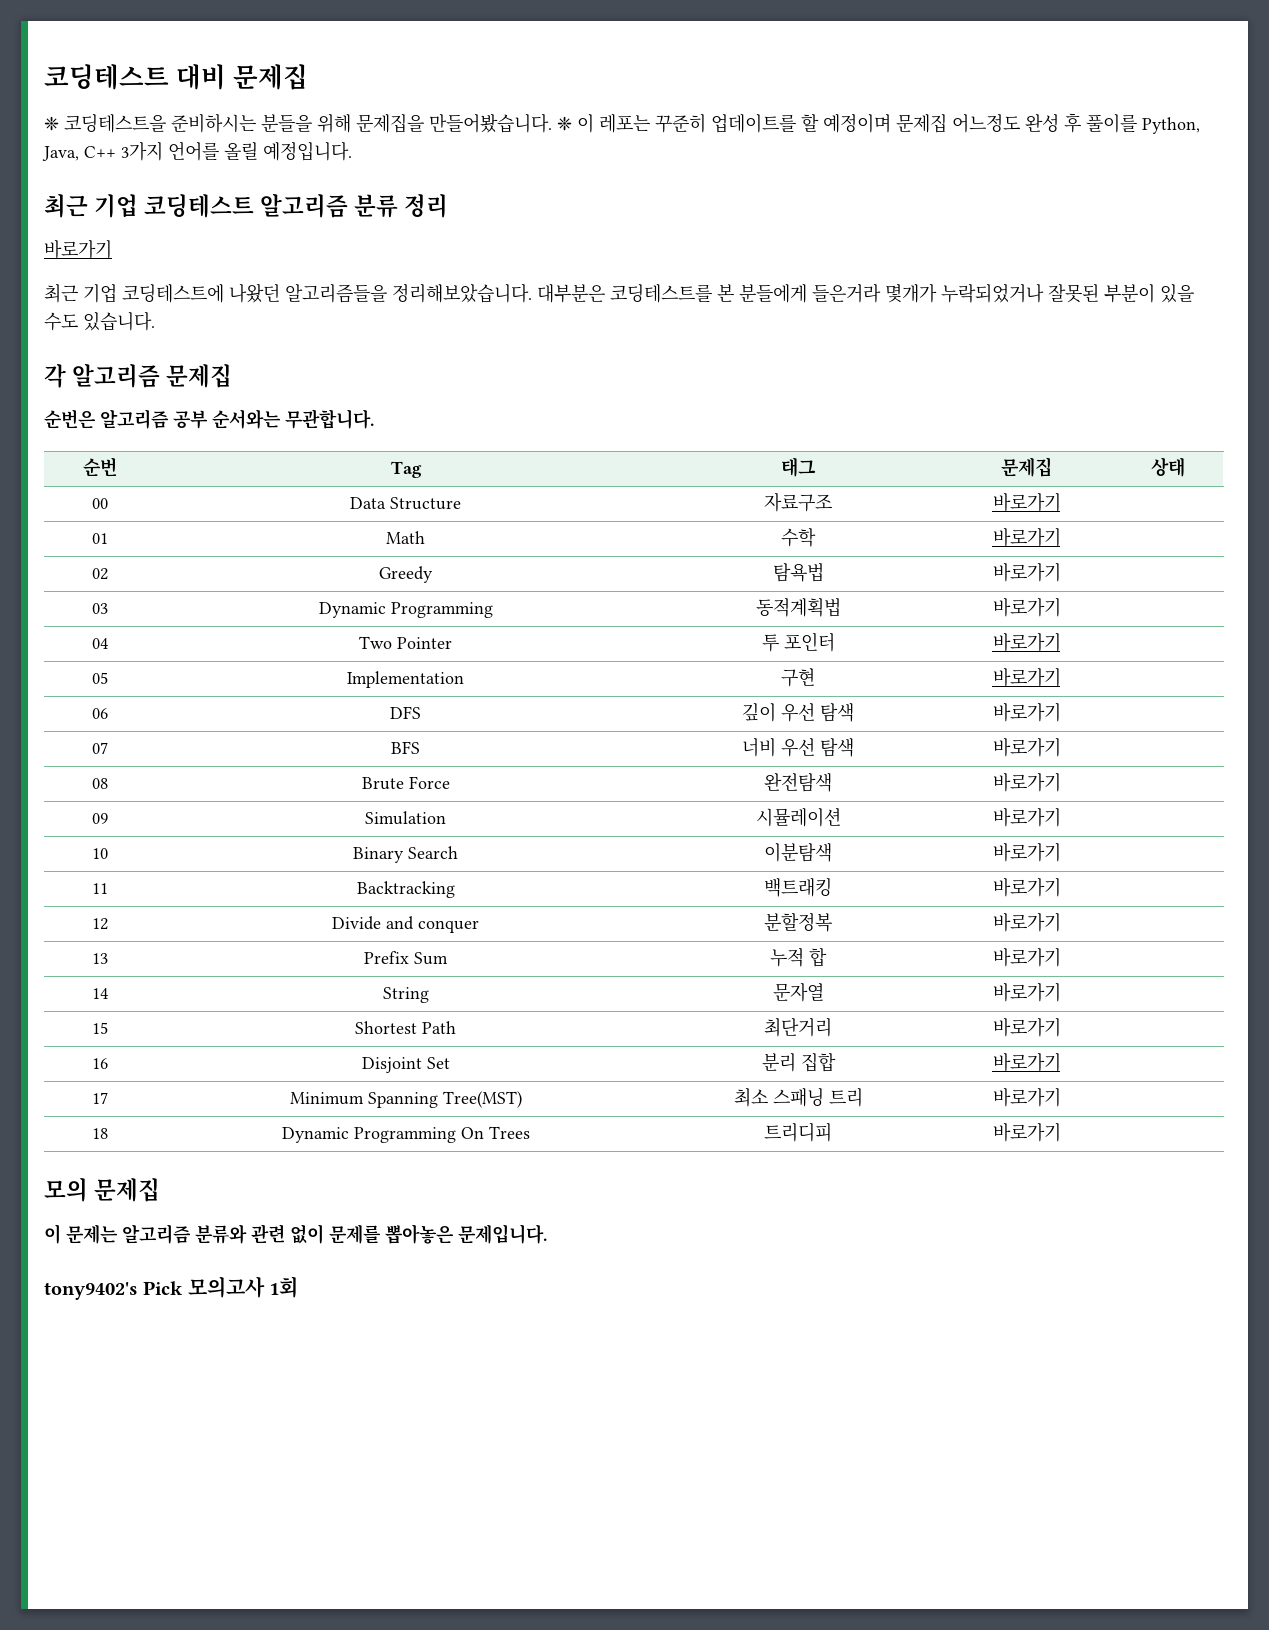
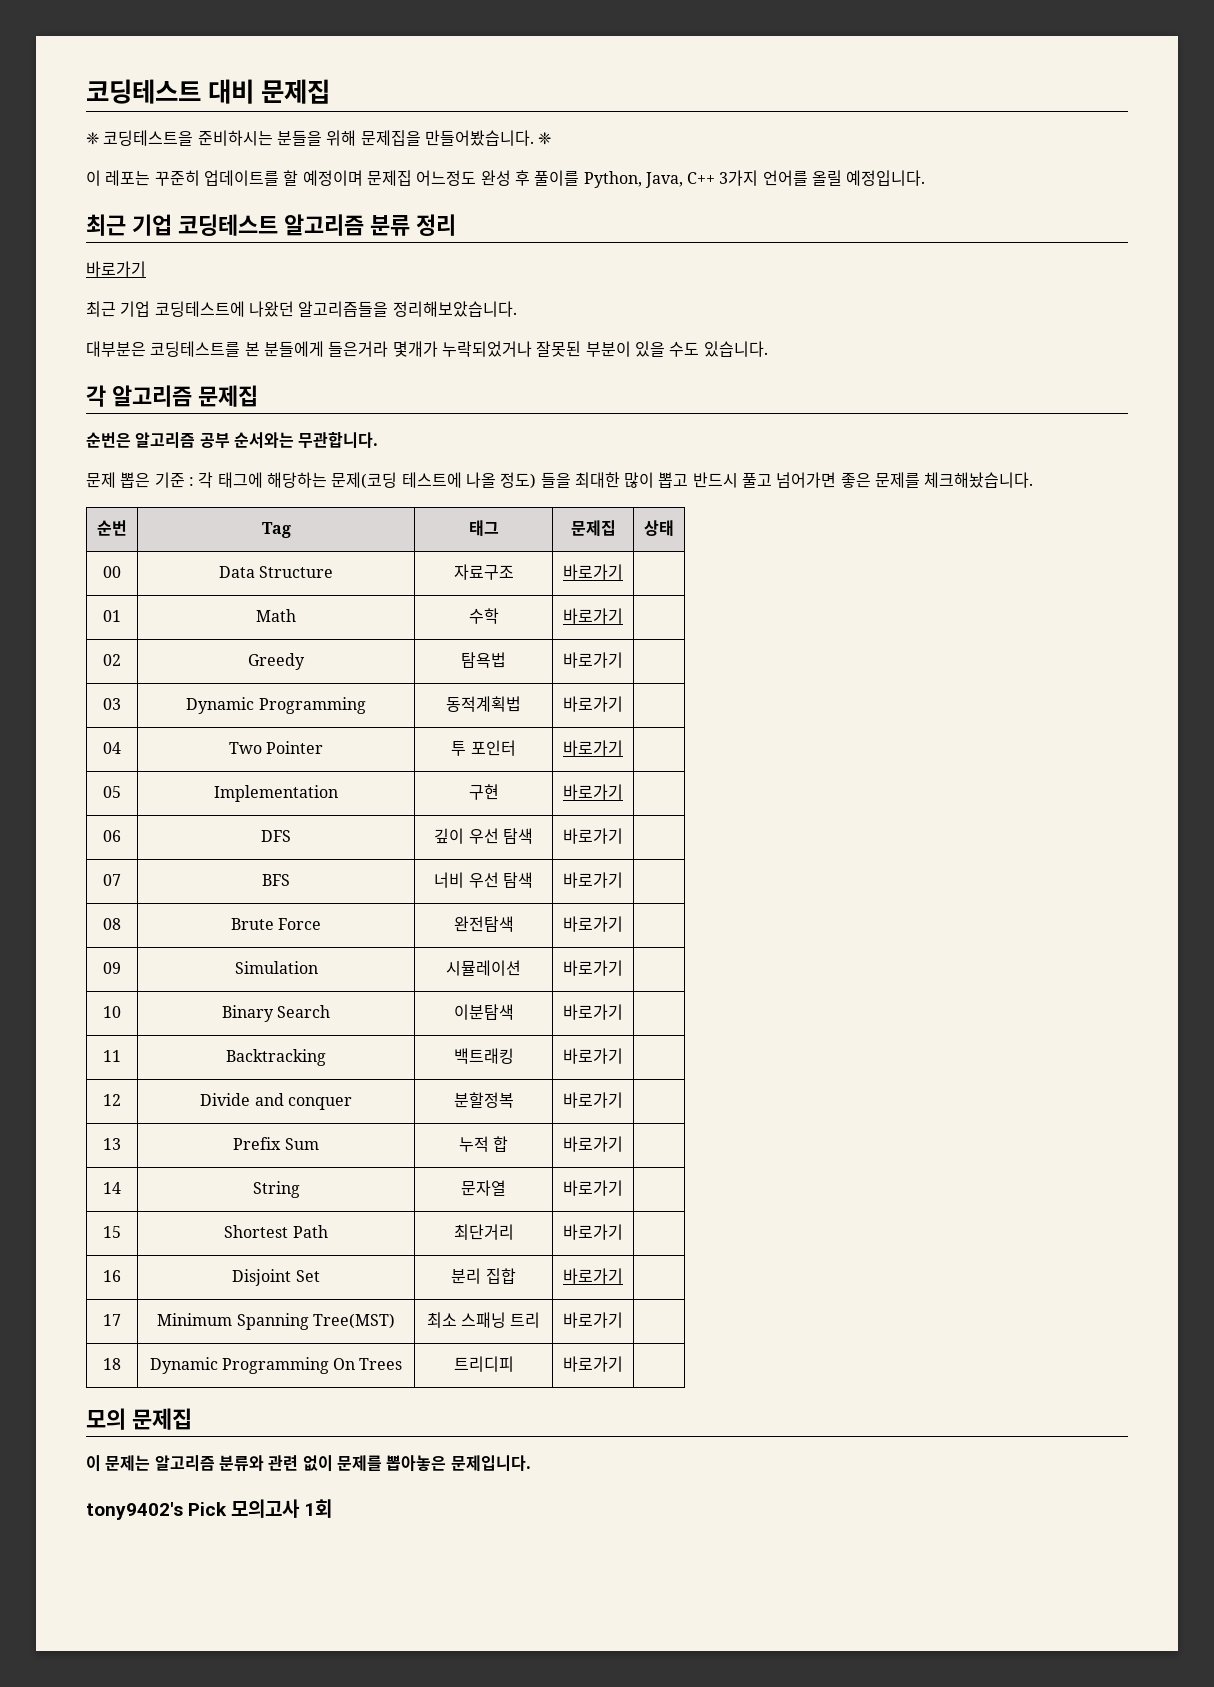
(572, 123) none -> (552, 138) //
(532, 293) none -> (517, 309) //
(374, 419) none -> [86,472,1034,489] // 문제 뽑은 기준 : 각 태그에 해당하는 문제(코딩 테스트에 나올 정도) 들을 최대한 많이 뽑고 반드시 풀고 넘어가면 좋은 문제를 체크해놨습니다.

